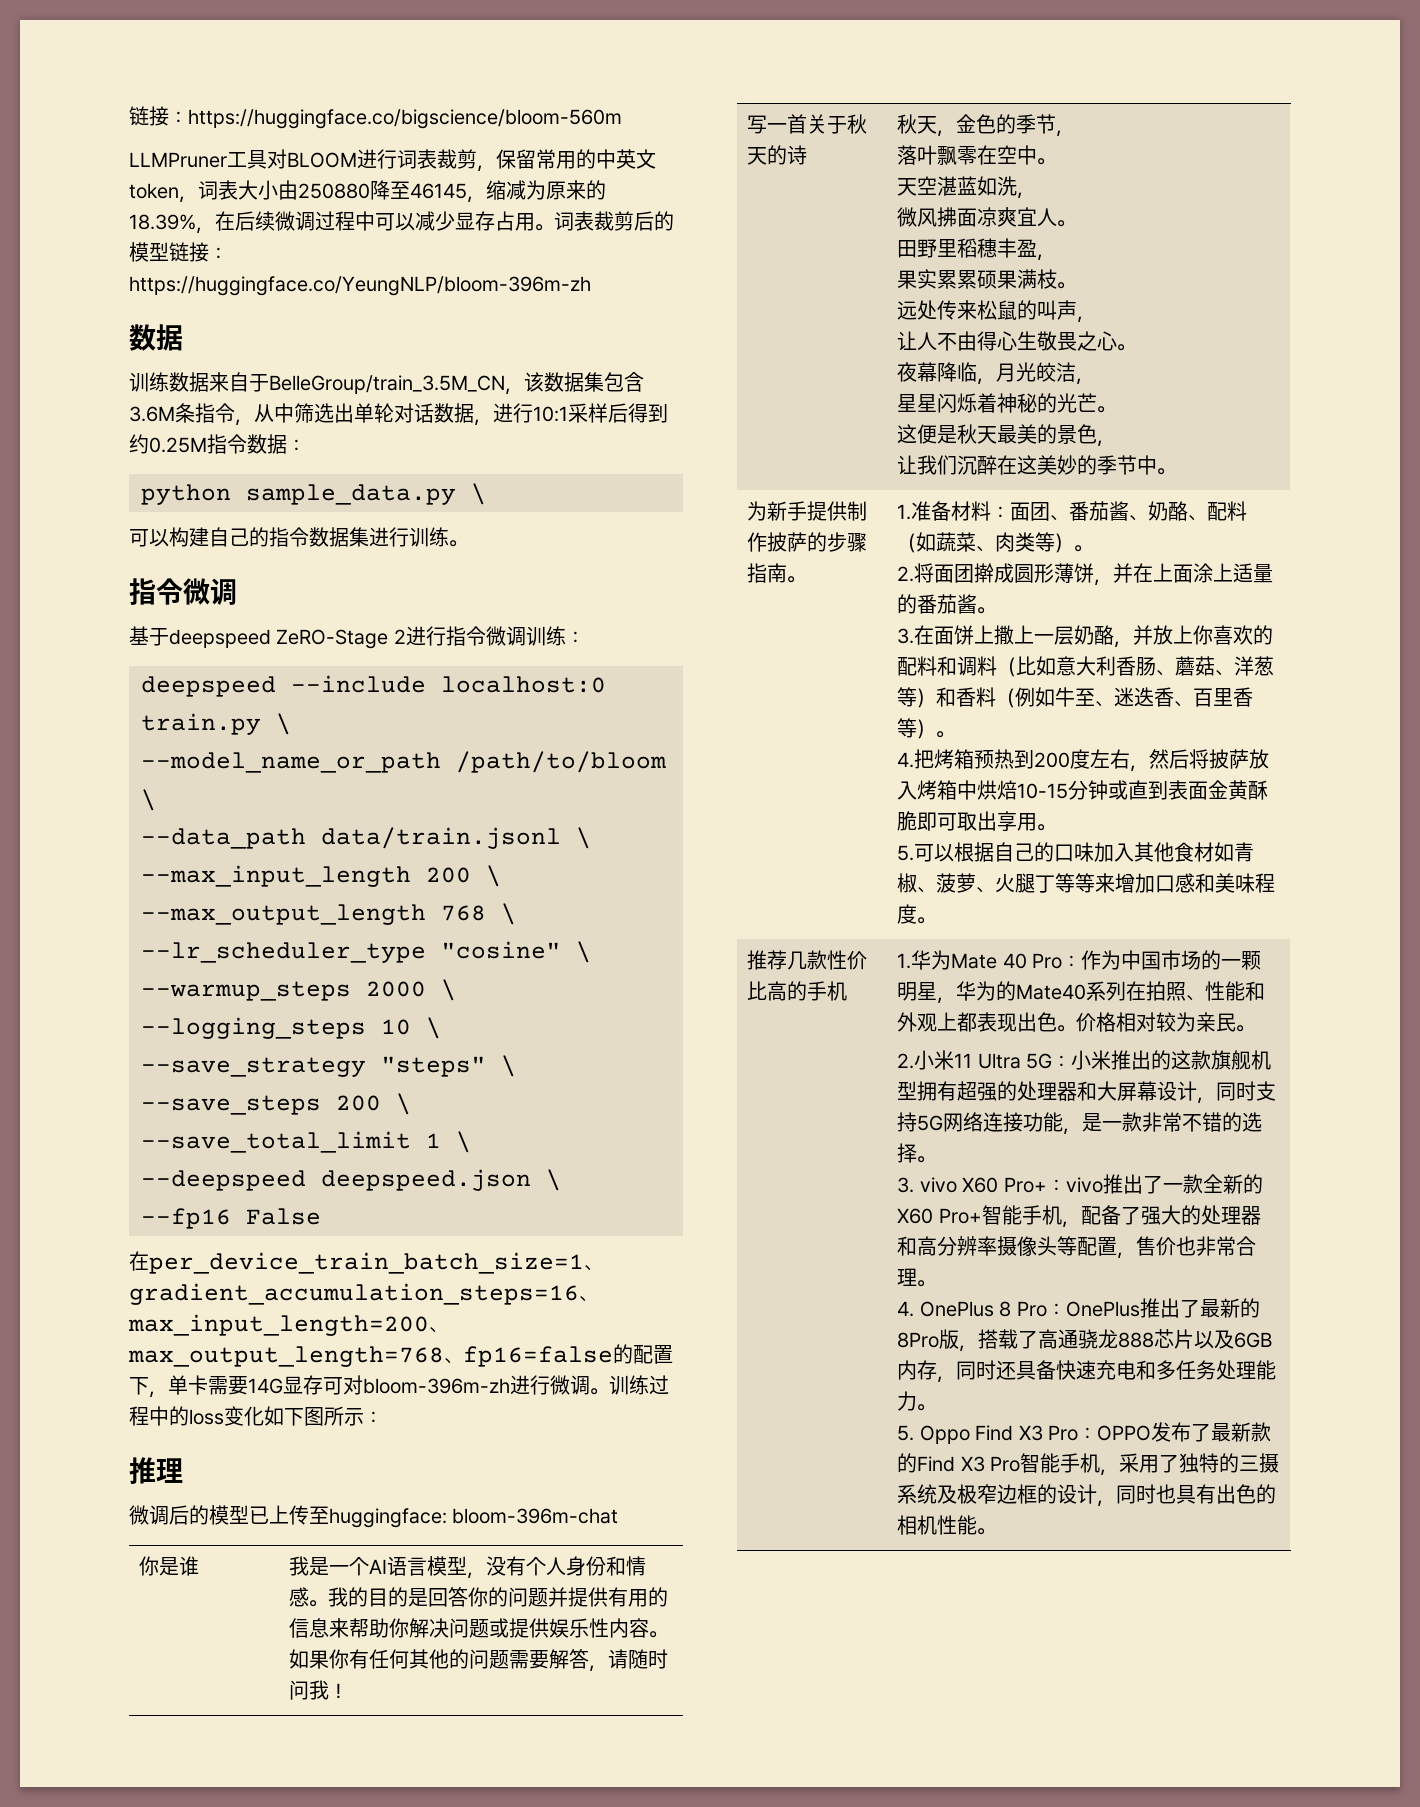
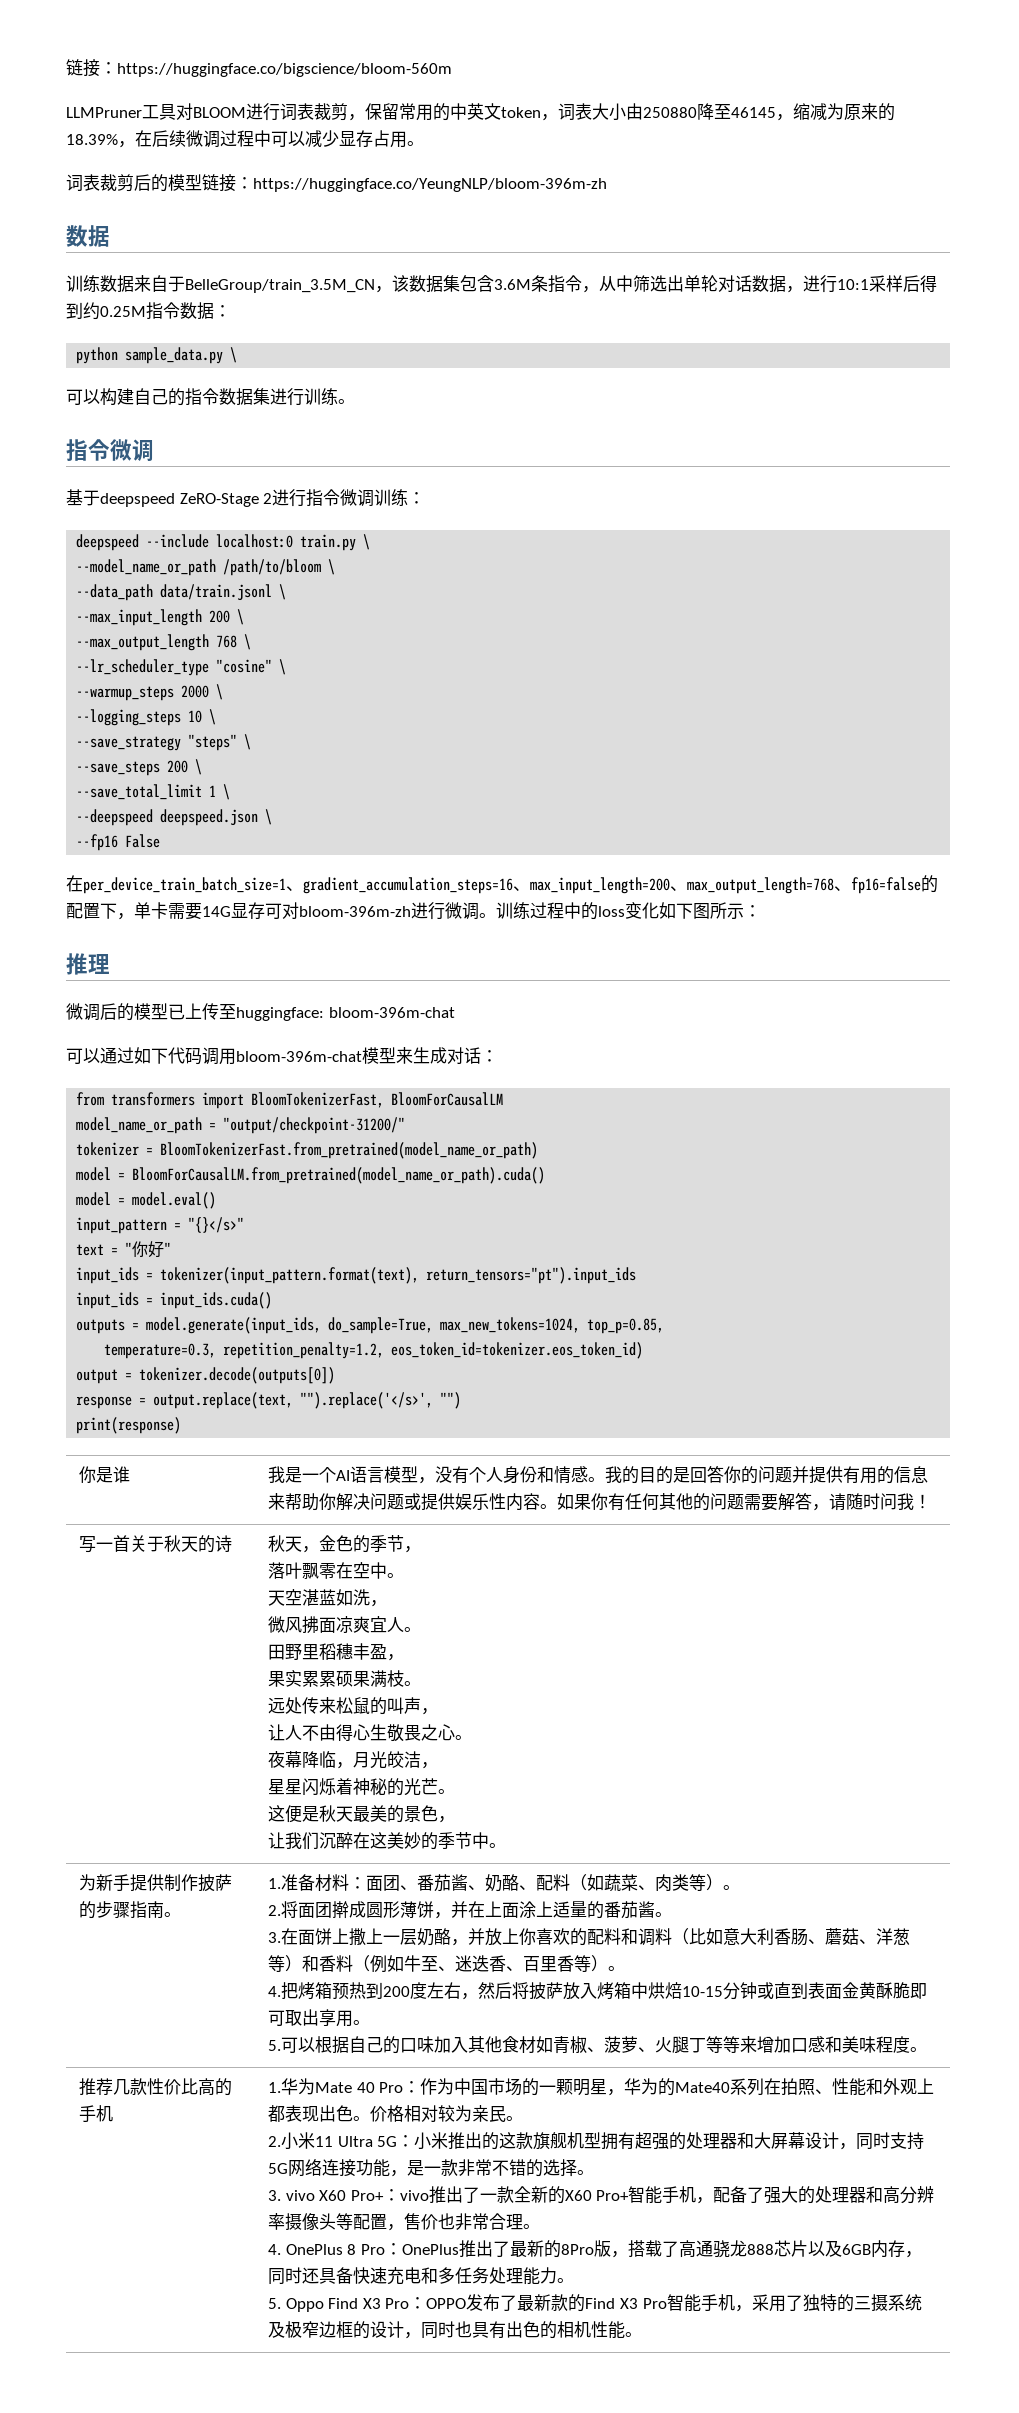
(554, 227) none -> (424, 143) //
(619, 1516) none -> [66,1047,498,1065] [76,1092,504,1109] [76,1117,406,1134] [76,1142,539,1159] [76,1167,546,1184] [76,1192,217,1209] [76,1217,245,1234] [76,1241,172,1258] [76,1267,637,1284] [76,1292,273,1309] [76,1317,665,1334] [104,1342,644,1359] [76,1367,336,1384] [76,1392,462,1409] [76,1417,182,1434] // 可以通过如下代码调用bloom-396m-chat模型来生成对话： // from transformers import BloomTokenizerFast, BloomForCausalLM // model_name_or_path = "output/checkpoint-31200/" // tokenizer = BloomTokenizerFast.from_pretrained(model_name_or_path) // model = BloomForCausalLM.from_pretrained(model_name_or_path).cuda() // model = model.eval() // input_pattern = "{}</s>" // text = "你好" // input_ids = tokenizer(input_pattern.format(text), return_tensors="pt").input_ids // input_ids = input_ids.cuda() // outputs = model.generate(input_ids, do_sample=True, max_new_tokens=1024, top_p=0.85, // temperature=0.3, repetition_penalty=1.2, eos_token_id=tokenizer.eos_token_id) // output = tokenizer.decode(outputs[0]) // response = output.replace(text, "").replace('</s>', "") // print(response)

